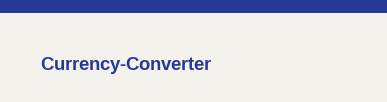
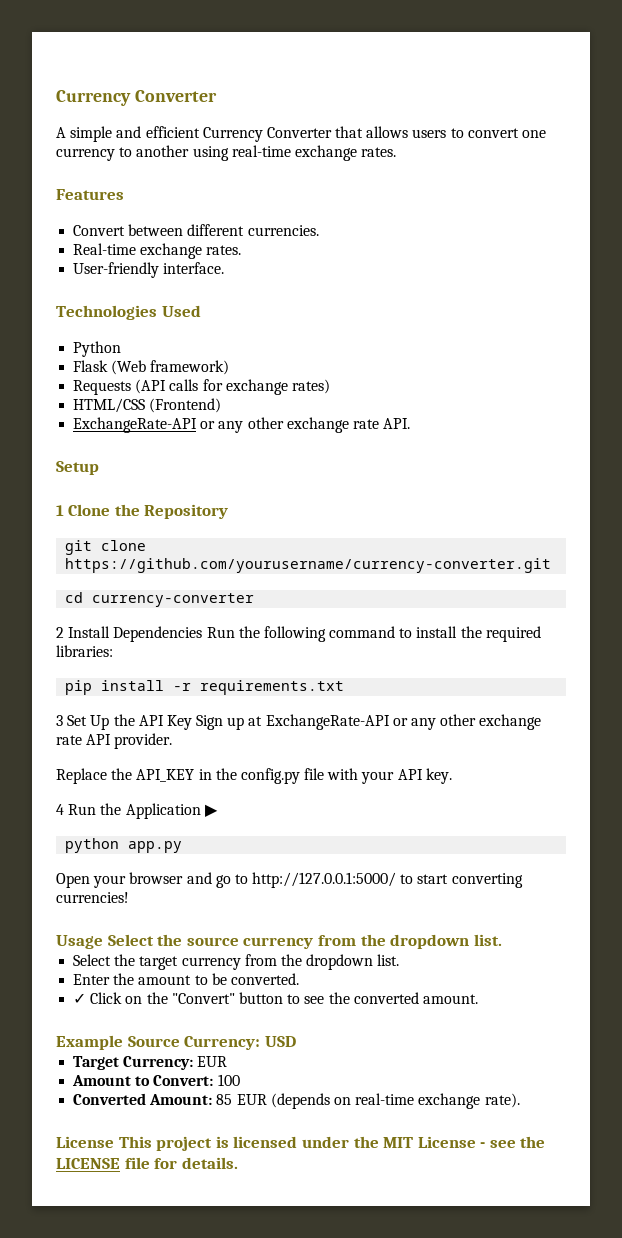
[41,57,211,74] Currency-Converter -> [56,90,217,106] [56,126,547,142] [56,145,397,161] [56,189,124,200] [73,224,319,236] [73,243,242,259] [73,262,225,278] [56,305,201,320] [73,341,122,357] [73,360,230,375] [73,379,330,395] [73,398,222,413] [73,417,411,433] [56,461,99,475] [56,504,229,519] [65,540,147,555] [65,558,552,573] [65,592,255,607] [56,626,541,642] [56,645,113,657] [65,680,345,695] [56,714,542,730] [56,733,173,749] [56,768,452,784] [56,803,218,819] [65,838,183,853] [56,872,523,888] [56,892,129,903] [56,934,502,949] [73,954,400,970] [73,973,299,985] [73,992,478,1004] [56,1035,296,1050] [73,1056,228,1070] [72,1074,240,1086] [73,1093,520,1109] [56,1136,546,1151] [56,1157,238,1169] Currency Converter // A simple and efficient Currency Converter that allows users to convert one currency to another using real-time exchange rates. // Features // Convert between different currencies. // Real-time exchange rates. // User-friendly interface. // Technologies Used // Python // Flask (Web framework) // Requests (API calls for exchange rates) // HTML/CSS (Frontend) // ExchangeRate-API or any other exchange rate API. // Setup // 1 Clone the Repository // git clone https://github.com/yourusername/currency-converter.git // cd currency-converter // 2 Install Dependencies Run the following command to install the required libraries: // pip install -r requirements.txt // 3 Set Up the API Key Sign up at ExchangeRate-API or any other exchange rate API provider. // Replace the API_KEY in the config.py file with your API key. // 4 Run the Application ▶ // python app.py // Open your browser and go to http://127.0.0.1:5000/ to start converting currencies! // Usage Select the source currency from the dropdown list. // Select the target currency from the dropdown list. // Enter the amount to be converted. // ✓ Click on the "Convert" button to see the converted amount. // Example Source Currency: USD // Target Currency: EUR // Amount to Convert: 100 // Converted Amount: 85 EUR (depends on real-time exchange rate). // License This project is licensed under the MIT License - see the LICENSE file for details.

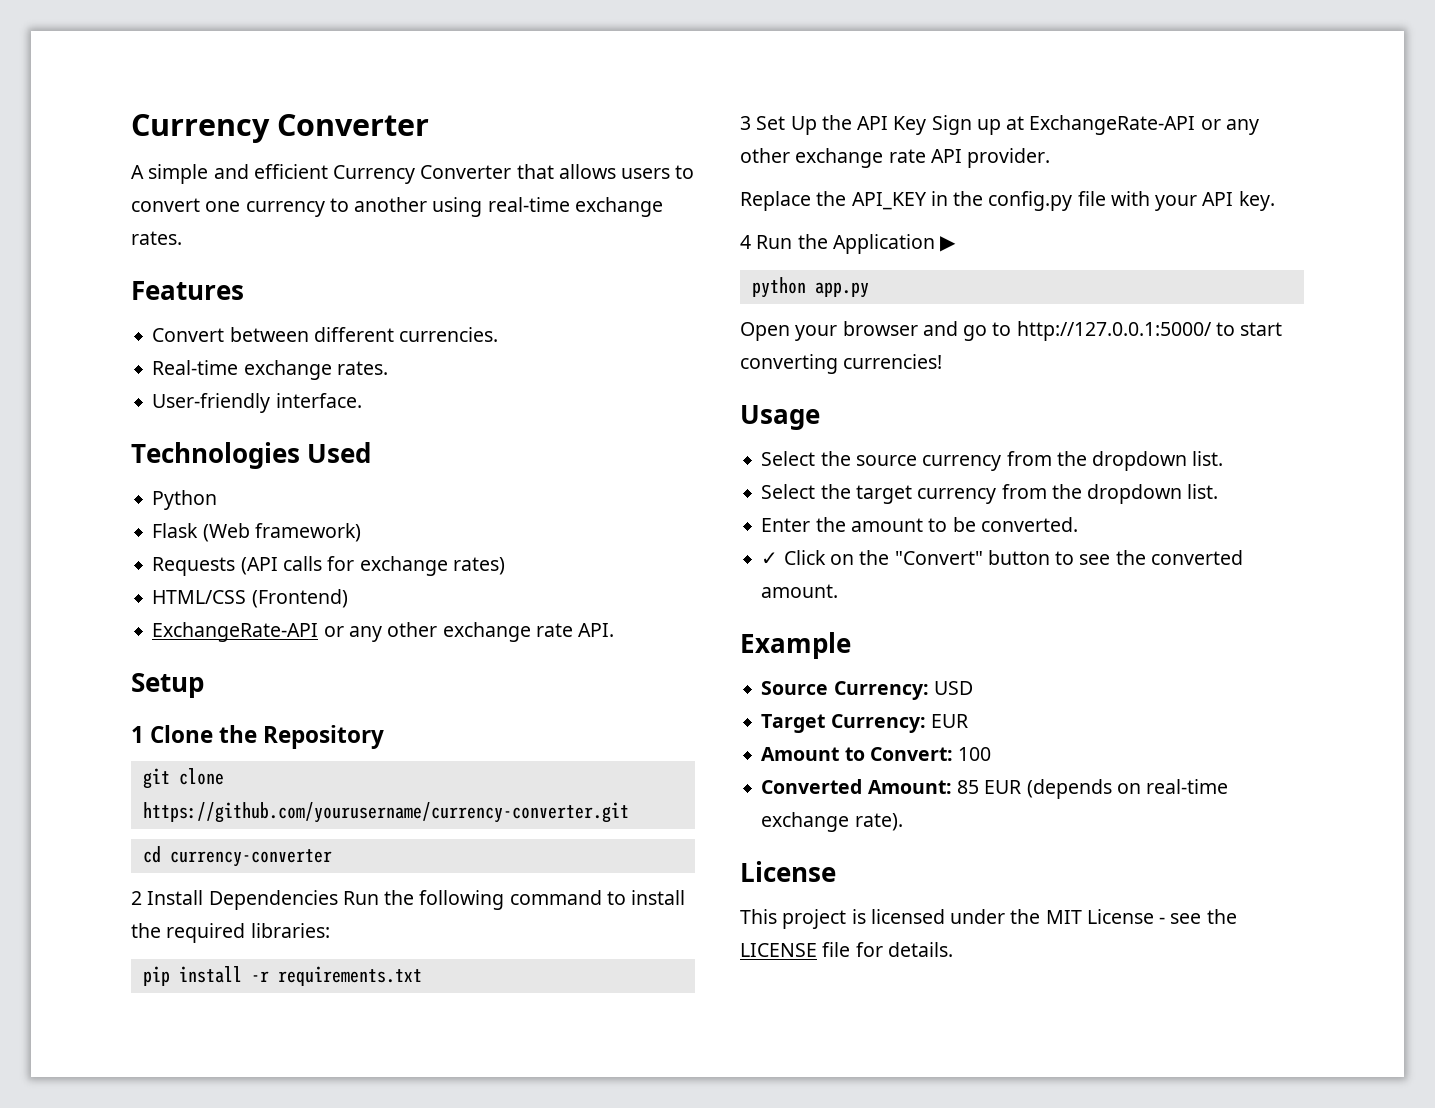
(103, 942) none -> (820, 417) //
(123, 1042) none -> (851, 645) //
(114, 1142) none -> (836, 871) //

